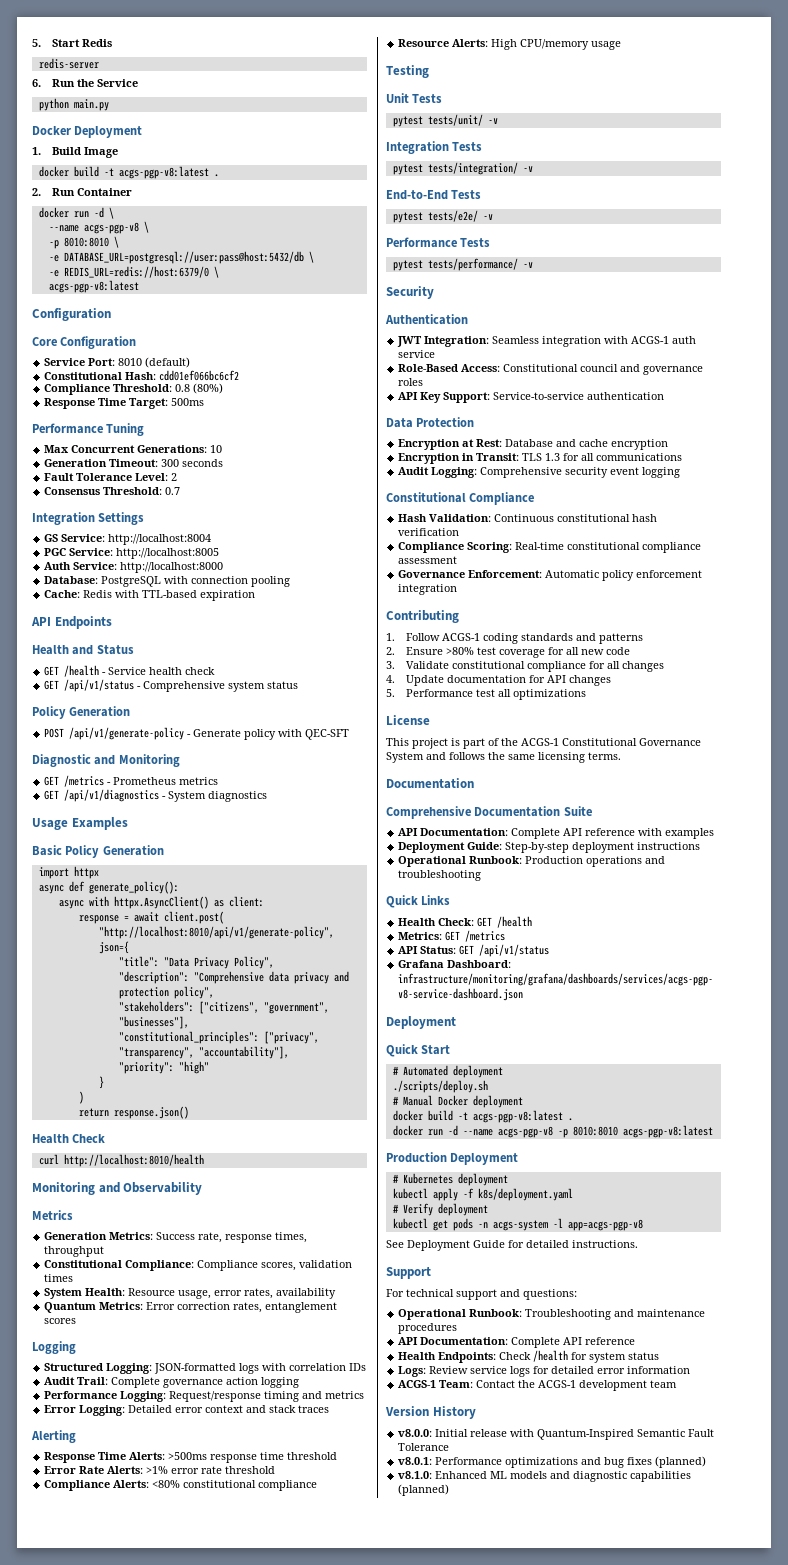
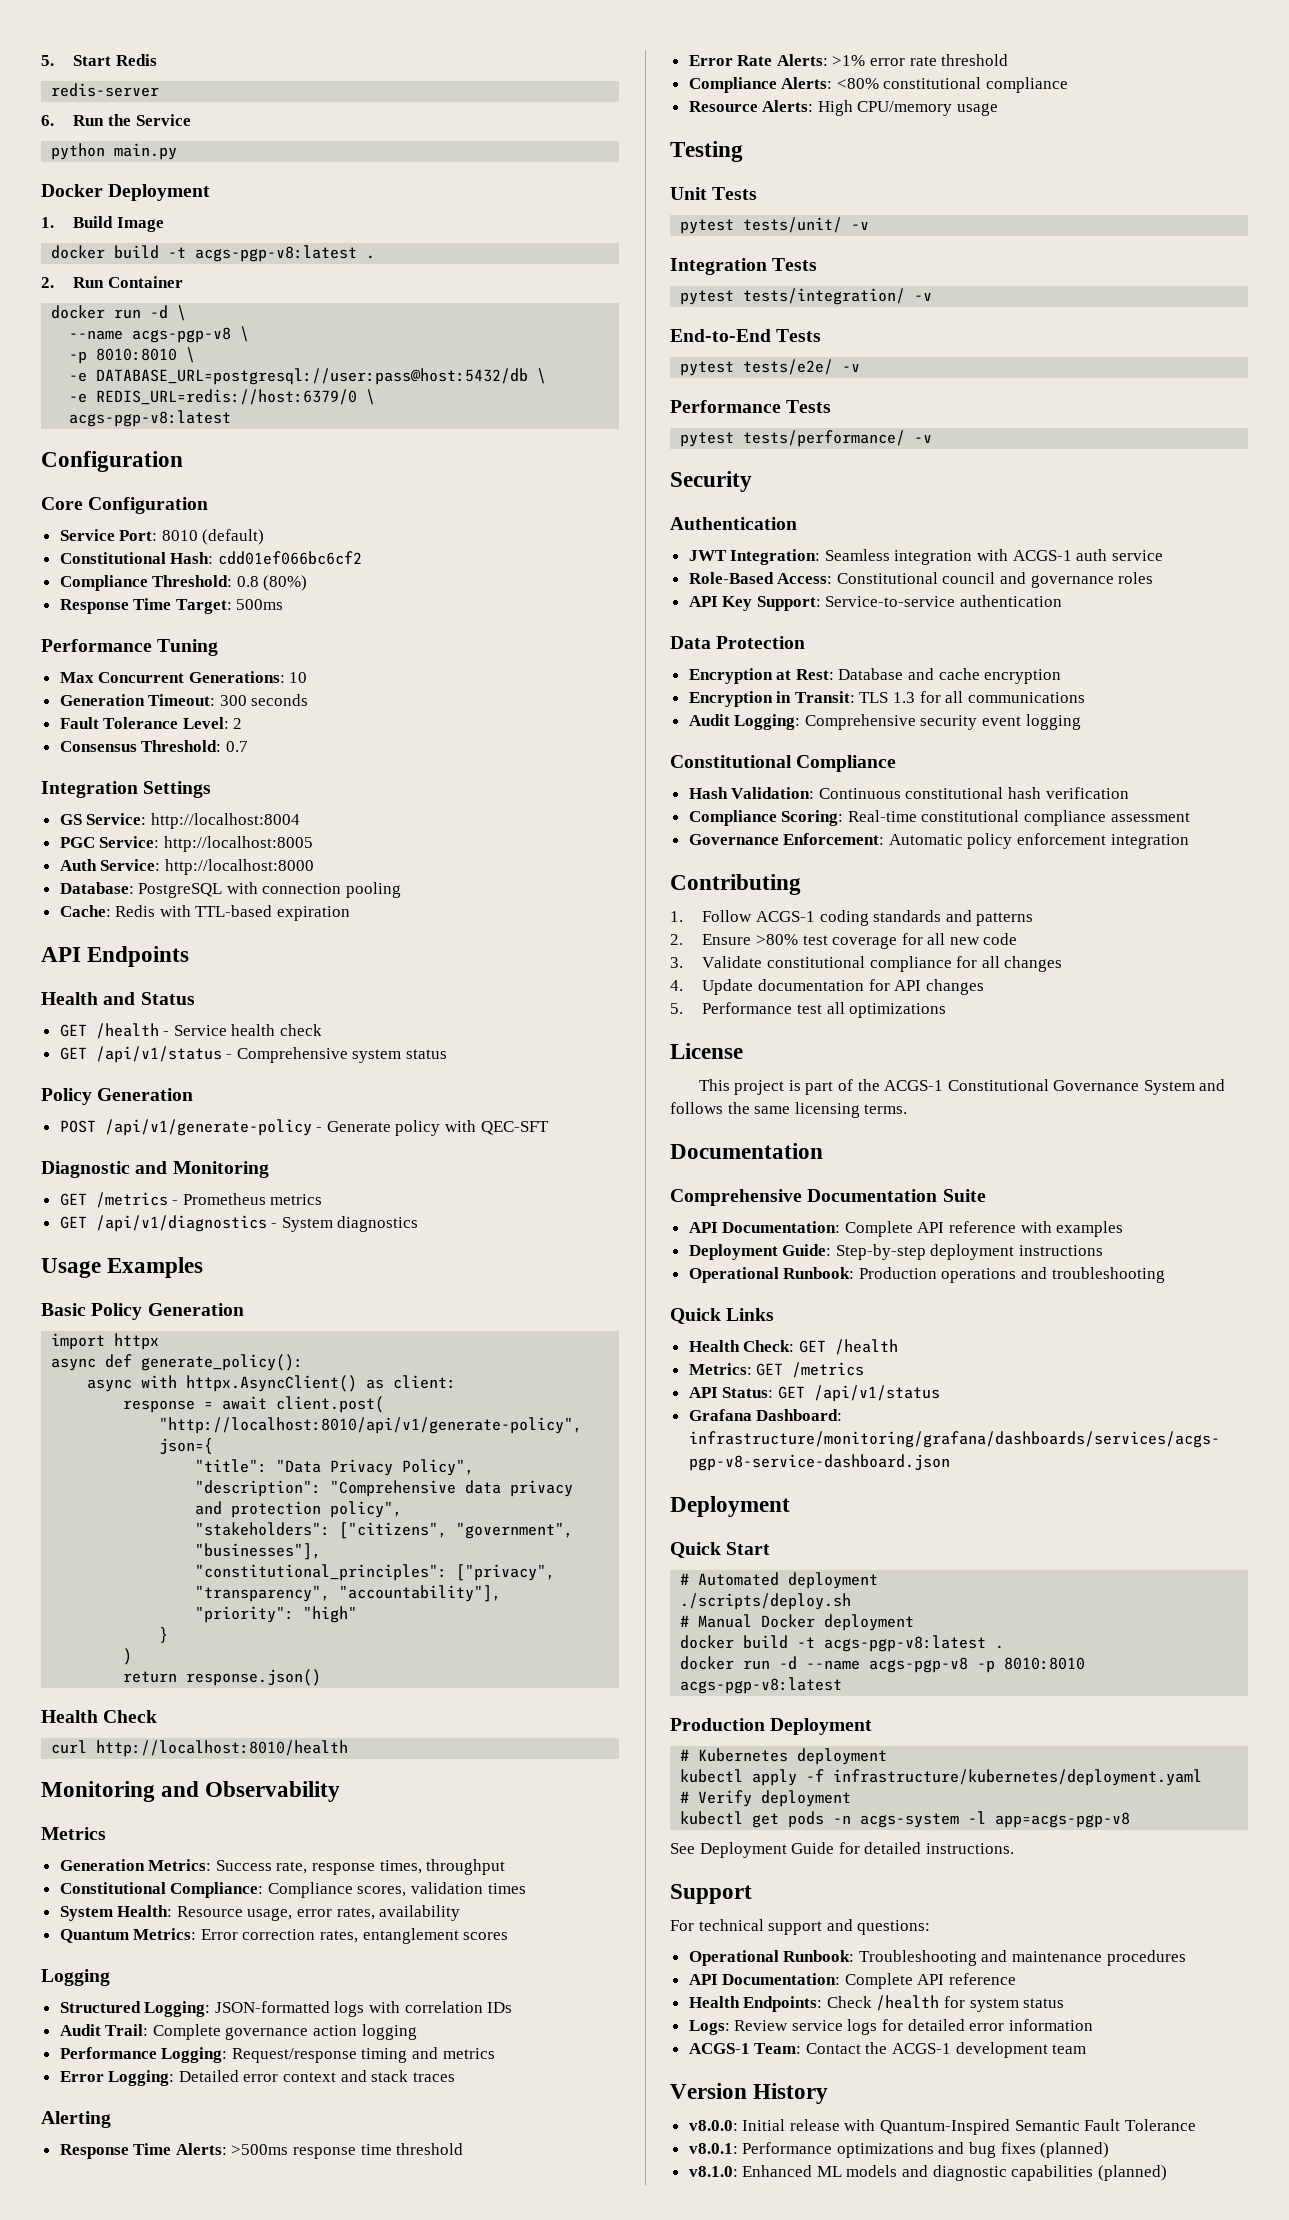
[477,1188,573,1201] k8s/deployment.yaml -> [833,1769,1203,1786] infrastructure/kubernetes/deployment.yaml

